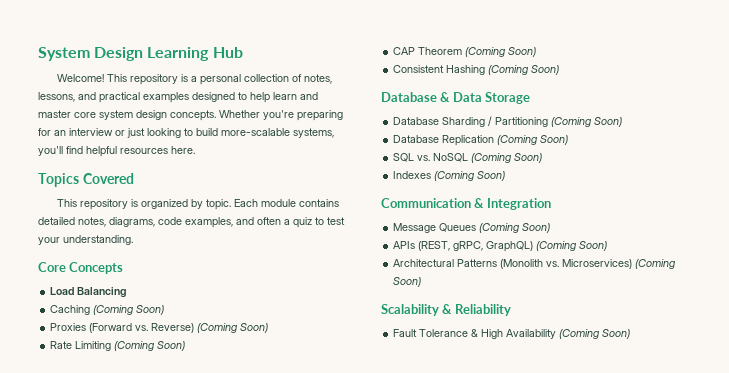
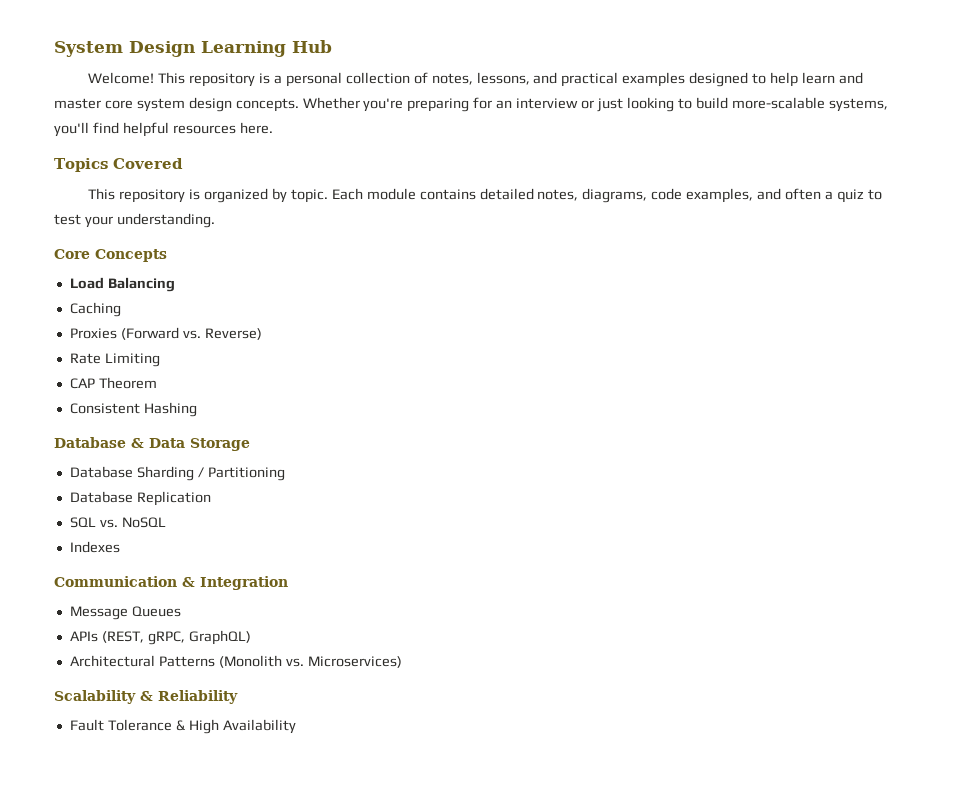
[93,305,165,315] (Coming Soon) -> (121, 309) none
[197,323,269,333] (Coming Soon) -> (262, 334) none
[114,341,186,351] (Coming Soon) -> (160, 360) none
[465,47,537,57] (Coming Soon) -> (157, 383) none
[488,65,560,75] (Coming Soon) -> (197, 409) none
[551,117,623,127] (Coming Soon) -> (285, 474) none
[497,135,569,145] (Coming Soon) -> (211, 498) none
[471,153,543,163] (Coming Soon) -> (166, 522) none
[434,171,506,181] (Coming Soon) -> (120, 547) none
[479,223,551,233] (Coming Soon) -> (181, 611) none
[536,241,608,251] (Coming Soon) -> (251, 637) none
[635,259,676,269] [393,277,422,287] (Coming Soon) -> (402, 662) none
[559,329,631,339] (Coming Soon) -> (296, 726) none

